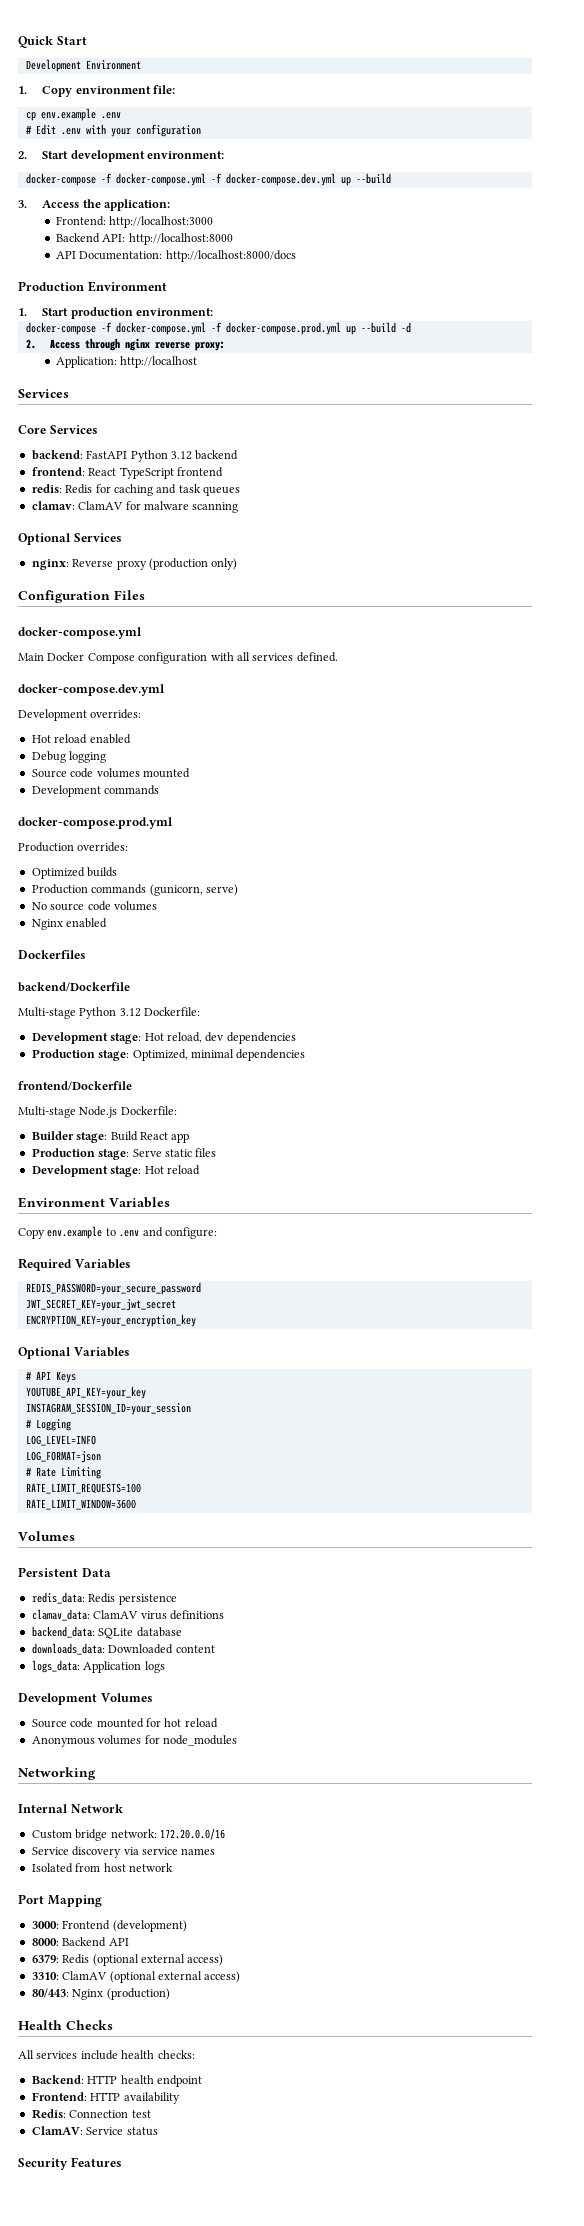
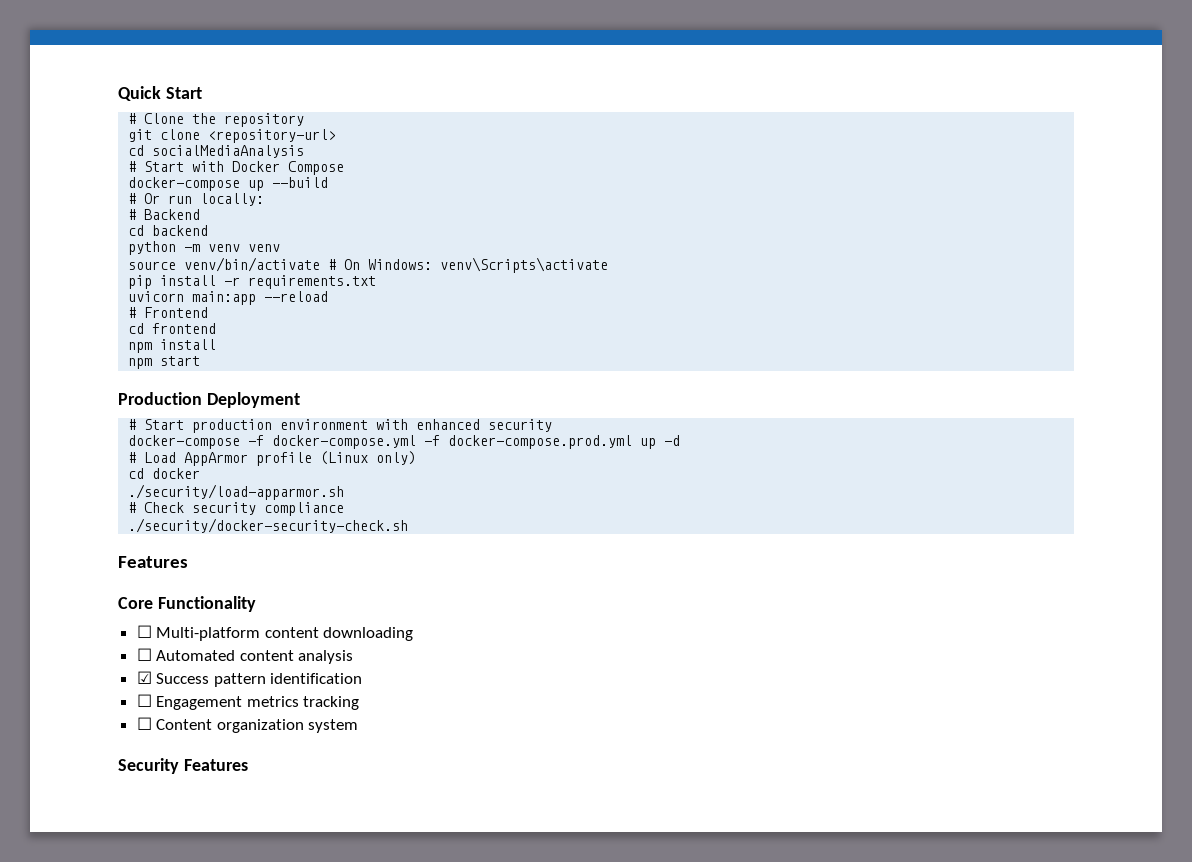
[25,59,141,72] [18,85,175,97] [25,108,121,121] [25,124,201,137] [18,150,224,162] [25,173,391,186] [18,199,170,211] [55,216,214,228] [55,233,233,245] [55,250,296,262] [18,281,167,292] [18,307,213,319] Development Environment // 1. Copy environment file: // cp env.example .env // # Edit .env with your configuration // 2. Start development environment: // docker-compose -f docker-compose.yml -f docker-compose.dev.yml up --build // 3. Access the application: // Frontend: http://localhost:3000 // Backend API: http://localhost:8000 // API Documentation: http://localhost:8000/docs // Production Environment // 1. Start production environment: -> [128,113,305,127] [128,129,337,143] [128,145,305,158] [128,161,345,175] [128,177,329,191] [128,193,265,206] [128,209,201,220] [128,225,209,236] [128,241,281,255] [128,257,609,273] [128,275,377,289] [128,291,329,305] [128,307,209,318] [128,323,217,334] [128,339,217,353] [128,356,201,369] [118,392,300,408] [128,419,553,433] # Clone the repository // git clone <repository-url> // cd socialMediaAnalysis // # Start with Docker Compose // docker-compose up --build // # Or run locally: // # Backend // cd backend // python -m venv venv // source venv/bin/activate # On Windows: venv\Scripts\activate // pip install -r requirements.txt // uvicorn main:app --reload // # Frontend // cd frontend // npm install // npm start // Production Deployment // # Start production environment with enhanced security
[360,322,396,333] --build -> (657, 443) none
[25,338,225,351] [55,356,198,368] [18,389,69,398] [18,425,98,434] [31,450,239,462] [31,467,223,479] [31,484,240,496] [31,501,239,513] [18,533,122,545] [31,558,238,570] [18,590,145,603] [18,627,142,639] [18,652,338,664] [18,684,165,696] [18,709,142,721] [31,734,131,744] [31,751,107,763] [31,768,190,778] [31,785,160,797] [18,817,173,829] [18,842,129,852] [31,867,118,879] [31,884,238,896] [31,901,157,911] [31,918,108,930] [18,950,86,959] [18,982,130,992] [18,1007,201,1019] [31,1032,296,1044] [31,1049,306,1061] [18,1081,132,1091] [18,1106,177,1118] [31,1131,190,1143] [31,1148,217,1160] [31,1165,200,1177] [18,1197,170,1208] [18,1226,217,1239] [18,1258,131,1271] [25,1282,201,1295] [25,1299,176,1311] [25,1314,196,1327] [18,1347,130,1359] [25,1371,76,1383] [25,1386,146,1399] [25,1403,191,1415] [25,1419,71,1431] [25,1435,96,1446] [25,1451,101,1463] [25,1467,101,1479] [25,1483,141,1494] [25,1499,136,1510] [18,1531,75,1541] [18,1567,111,1577] [31,1592,177,1605] [31,1609,224,1621] [31,1626,182,1639] [31,1643,215,1655] [31,1660,165,1673] [18,1693,153,1705] [31,1718,218,1728] [31,1735,237,1747] [18,1767,96,1780] [18,1804,123,1813] [31,1828,225,1841] [31,1846,216,1858] [31,1863,173,1873] [18,1894,102,1907] [31,1920,187,1932] [31,1937,129,1947] [31,1954,224,1966] [31,1971,241,1983] [31,1988,170,2000] [18,2020,113,2030] [18,2050,195,2060] [31,2075,202,2087] [31,2092,180,2104] [31,2109,151,2119] [31,2126,158,2136] 2. Access through nginx reverse proxy: // Application: http://localhost // Services // Core Services // backend: FastAPI Python 3.12 backend // frontend: React TypeScript frontend // redis: Redis for caching and task queues // clamav: ClamAV for malware scanning // Optional Services // nginx: Reverse proxy (production only) // Configuration Files // docker-compose.yml // Main Docker Compose configuration with all services defined. // docker-compose.dev.yml // Development overrides: // Hot reload enabled // Debug logging // Source code volumes mounted // Development commands // docker-compose.prod.yml // Production overrides: // Optimized builds // Production commands (gunicorn, serve) // No source code volumes // Nginx enabled // Dockerfiles // backend/Dockerfile // Multi-stage Python 3.12 Dockerfile: // Development stage: Hot reload, dev dependencies // Production stage: Optimized, minimal dependencies // frontend/Dockerfile // Multi-stage Node.js Dockerfile: // Builder stage: Build React app // Production stage: Serve static files // Development stage: Hot reload // Environment Variables // Copy env.example to .env and configure: // Required Variables // REDIS_PASSWORD=your_secure_password // JWT_SECRET_KEY=your_jwt_secret // ENCRYPTION_KEY=your_encryption_key // Optional Variables // # API Keys // YOUTUBE_API_KEY=your_key // INSTAGRAM_SESSION_ID=your_session // # Logging // LOG_LEVEL=INFO // LOG_FORMAT=json // # Rate Limiting // RATE_LIMIT_REQUESTS=100 // RATE_LIMIT_WINDOW=3600 // Volumes // Persistent Data // redis_data: Redis persistence // clamav_data: ClamAV virus definitions // backend_data: SQLite database // downloads_data: Downloaded content // logs_data: Application logs // Development Volumes // Source code mounted for hot reload // Anonymous volumes for node_modules // Networking // Internal Network // Custom bridge network: 172.20.0.0/16 // Service discovery via service names // Isolated from host network // Port Mapping // 3000: Frontend (development) // 8000: Backend API // 6379: Redis (optional external access) // 3310: ClamAV (optional external access) // 80/443: Nginx (production) // Health Checks // All services include health checks: // Backend: HTTP health endpoint // Frontend: HTTP availability // Redis: Connection test // ClamAV: Service status -> [128,451,417,466] [128,468,201,479] [128,484,345,500] [128,502,345,516] [128,518,409,533] [118,556,188,568] [118,596,256,612] [136,625,414,641] [136,648,354,664] [136,671,363,687] [136,694,360,710] [136,717,359,733] # Load AppArmor profile (Linux only) // cd docker // ./security/load-apparmor.sh // # Check security compliance // ./security/docker-security-check.sh // Features // Core Functionality // ☐ Multi-platform content downloading // ☐ Automated content analysis // ☑ Success pattern identification // ☐ Engagement metrics tracking // ☐ Content organization system

